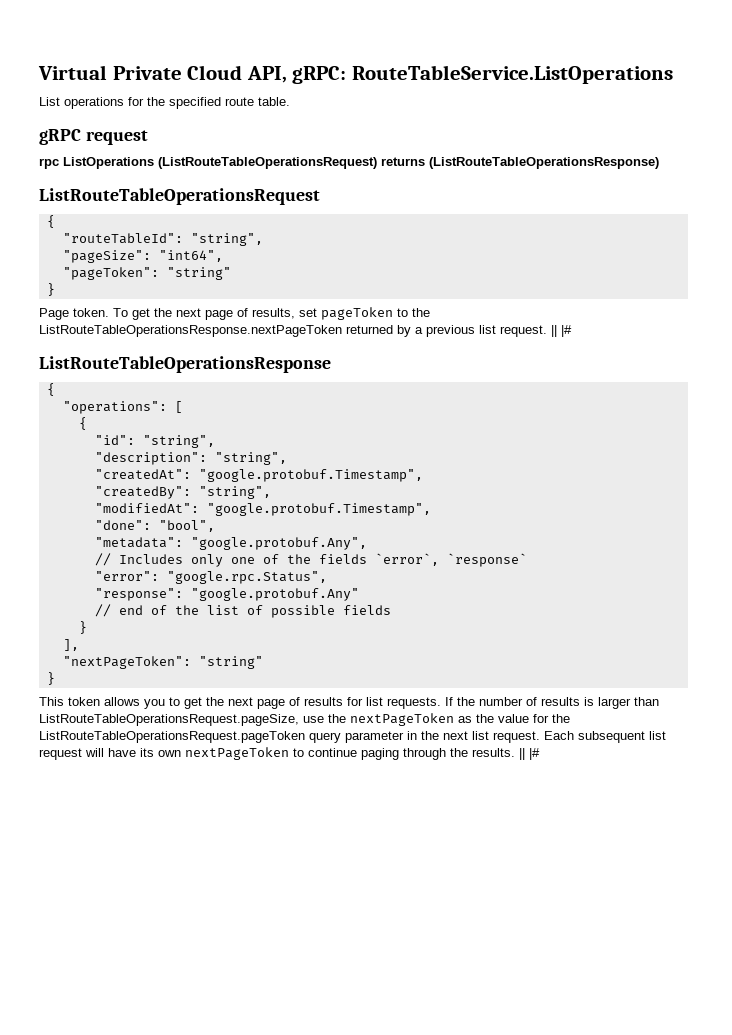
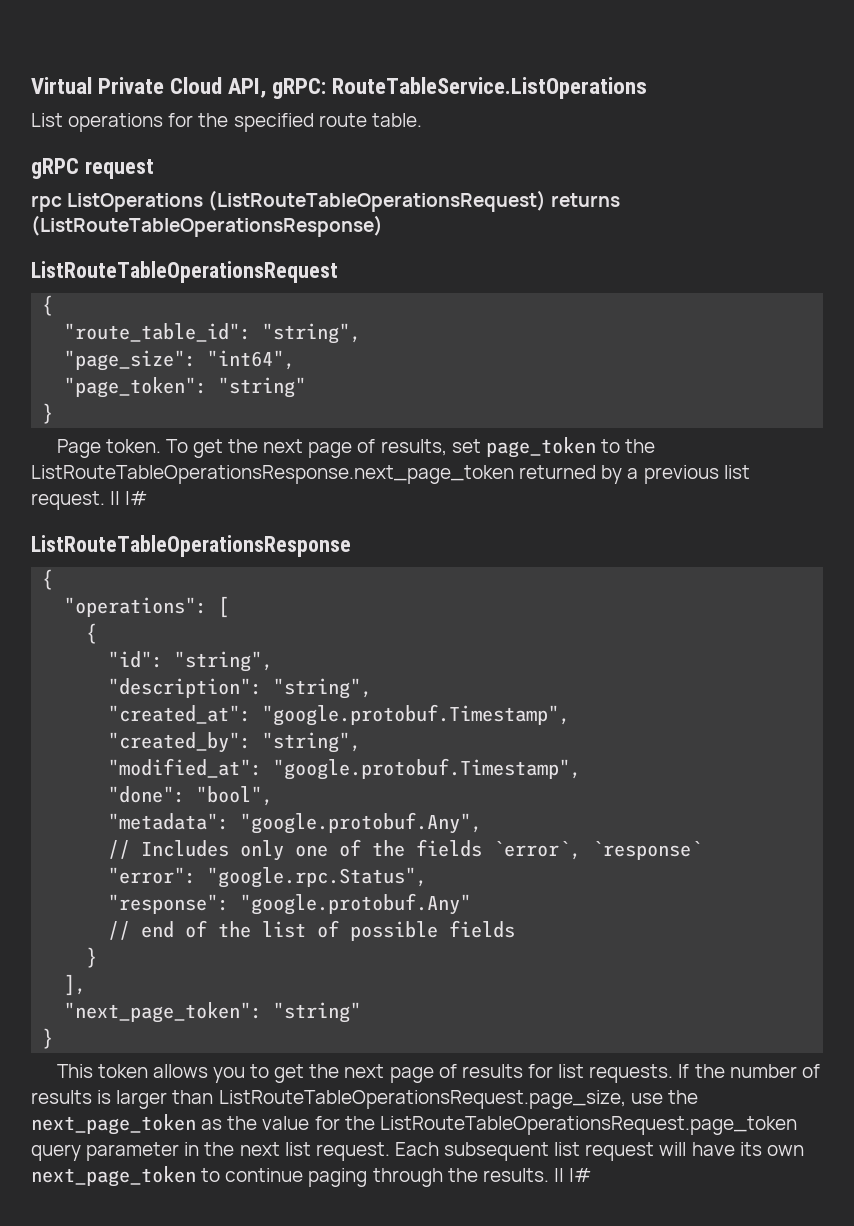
[62,233,263,246] [62,250,151,263] "routeTableId": "string", // "pageSize": -> [64,323,362,344] [64,350,197,371] "route_table_id": "string", // "page_size":
[62,267,159,280] "pageToken": -> [64,377,208,398] "page_token":
[321,307,393,320] pageToken -> [485,437,596,458] page_token
[39,325,342,337] ListRouteTableOperationsResponse.nextPageToken -> [31,465,514,484] ListRouteTableOperationsResponse.next_page_token
[94,469,423,482] [94,486,271,499] [94,503,199,513] "createdAt": "google.protobuf.Timestamp", // "createdBy": "string", // "modifiedAt": -> [108,704,571,726] [108,732,362,753] [108,758,263,778] "created_at": "google.protobuf.Timestamp", // "created_by": "string", // "modified_at":
[62,656,191,669] "nextPageToken": -> [64,1002,263,1023] "next_page_token":
[39,714,299,726] ListRouteTableOperationsRequest.pageSize, -> [218,1090,626,1109] ListRouteTableOperationsRequest.page_size,
[350,713,454,726] nextPageToken -> [31,1114,196,1135] next_page_token
[39,731,305,743] ListRouteTableOperationsRequest.pageToken -> [379,1116,797,1135] ListRouteTableOperationsRequest.page_token
[185,747,289,760] nextPageToken -> [31,1166,196,1187] next_page_token

